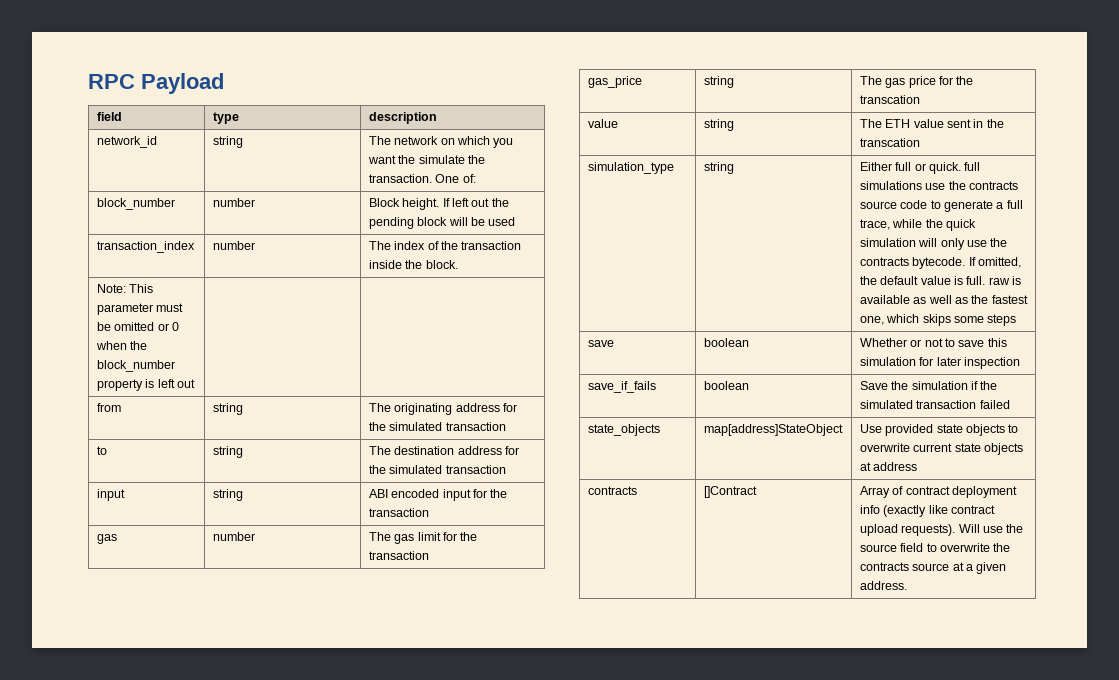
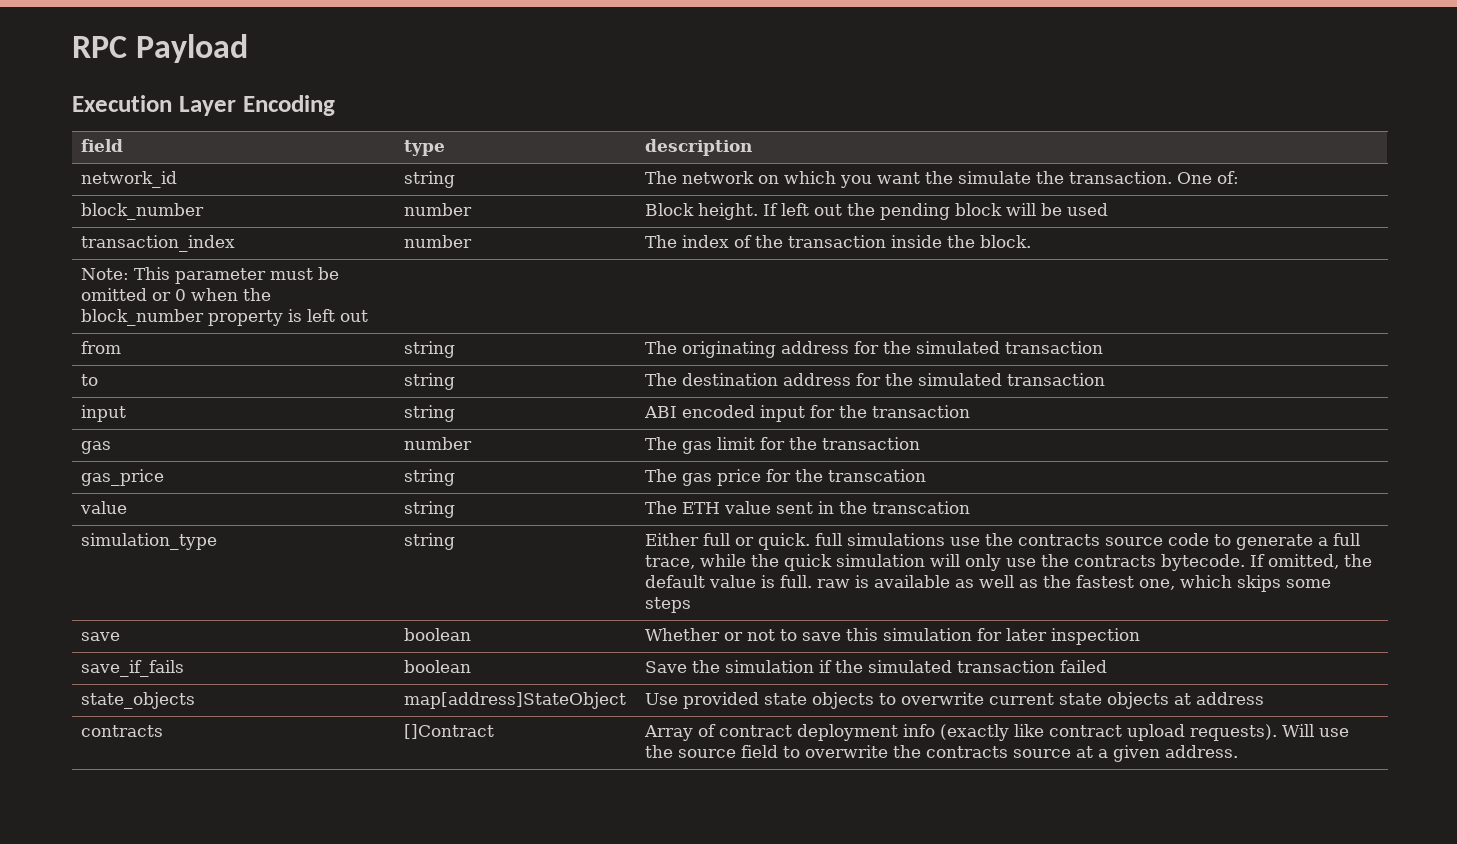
(224, 83) none -> [72,95,335,116] // Execution Layer Encoding

